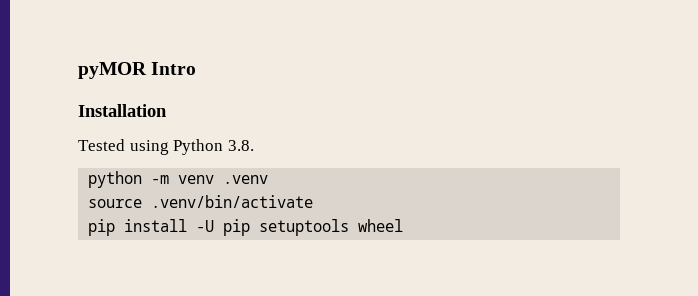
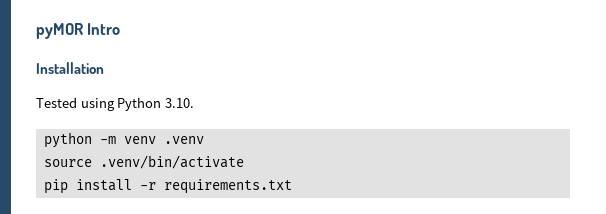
[227,140,254,151] 3.8. -> [164,98,194,108] 3.10.
[196,219,404,236] -U pip setuptools wheel -> [139,179,292,194] -r requirements.txt

